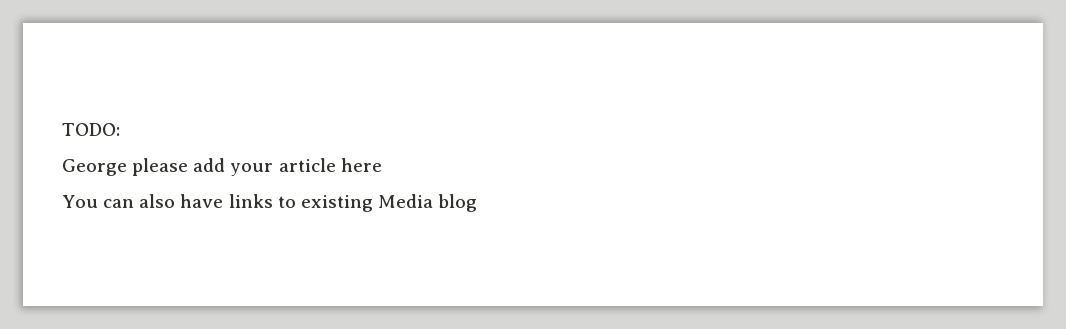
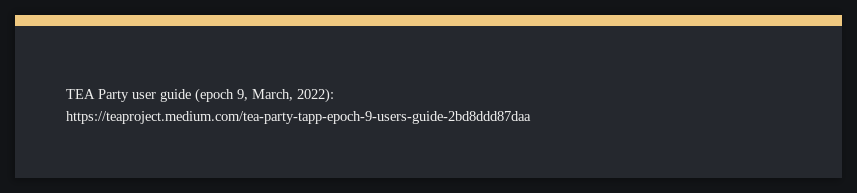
[62,123,120,136] [62,158,382,176] [62,194,478,212] TODO: // George please add your article here // You can also have links to existing Media blog -> [66,88,334,103] [66,111,531,124] TEA Party user guide (epoch 9, March, 2022): https://teaproject.medium.com/tea-party-tapp-epoch-9-users-guide-2bd8ddd87daa

